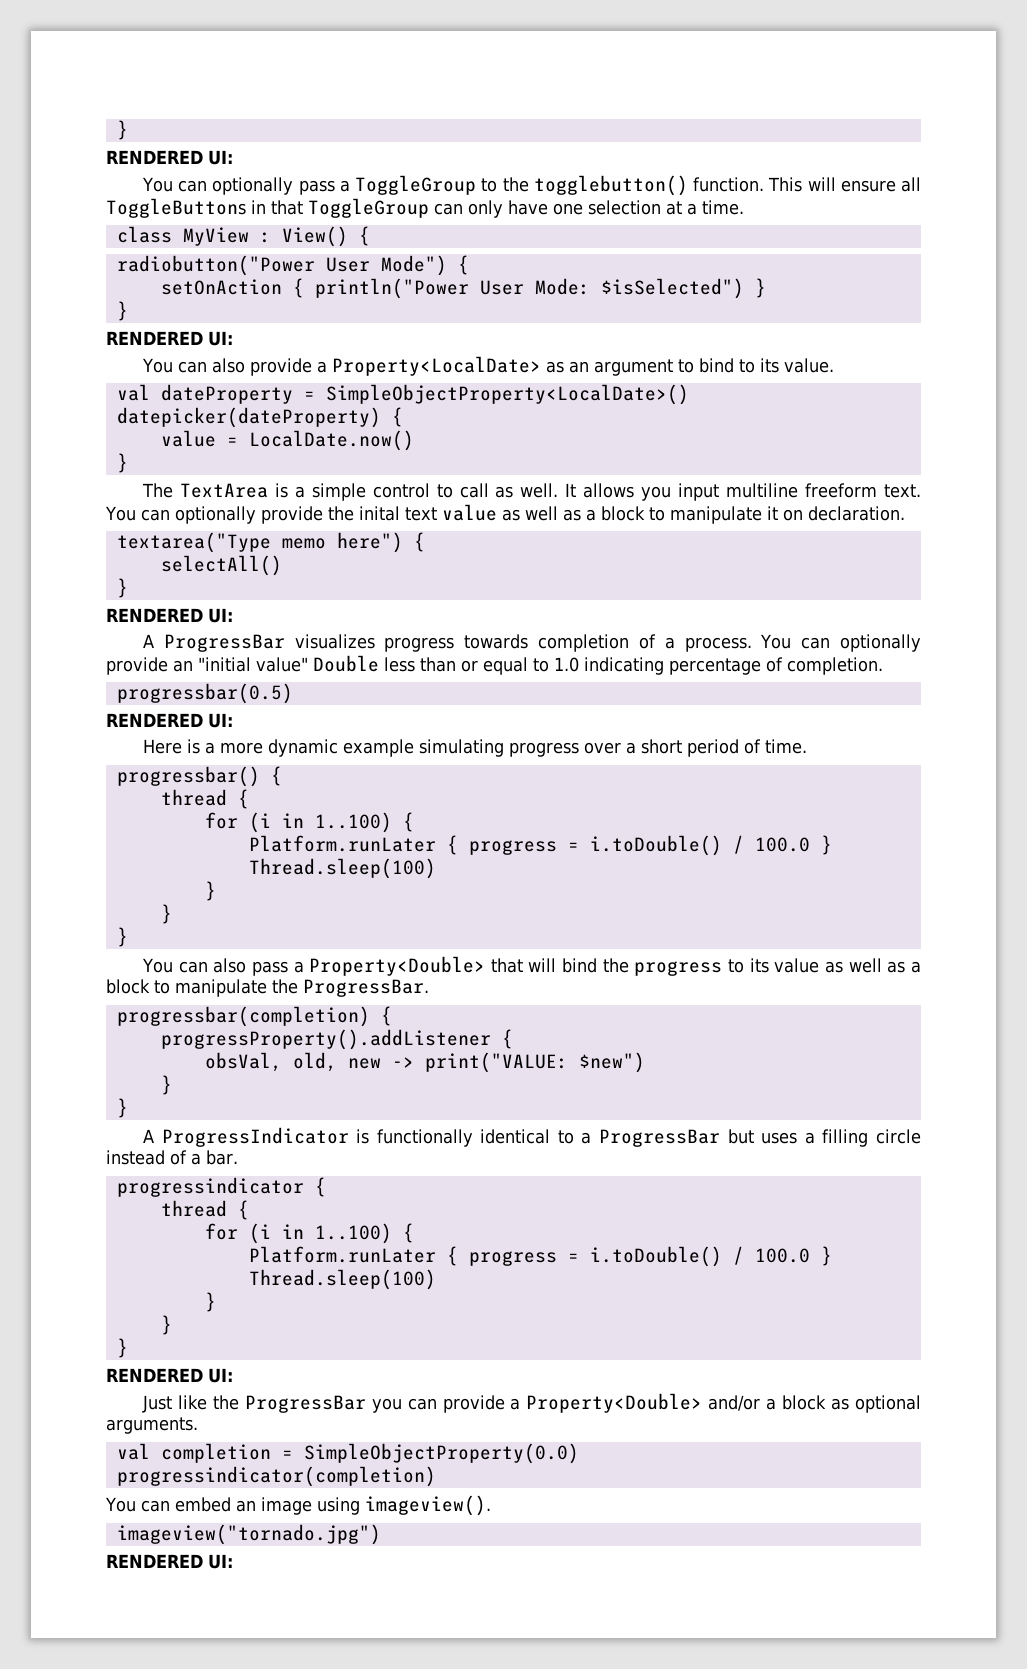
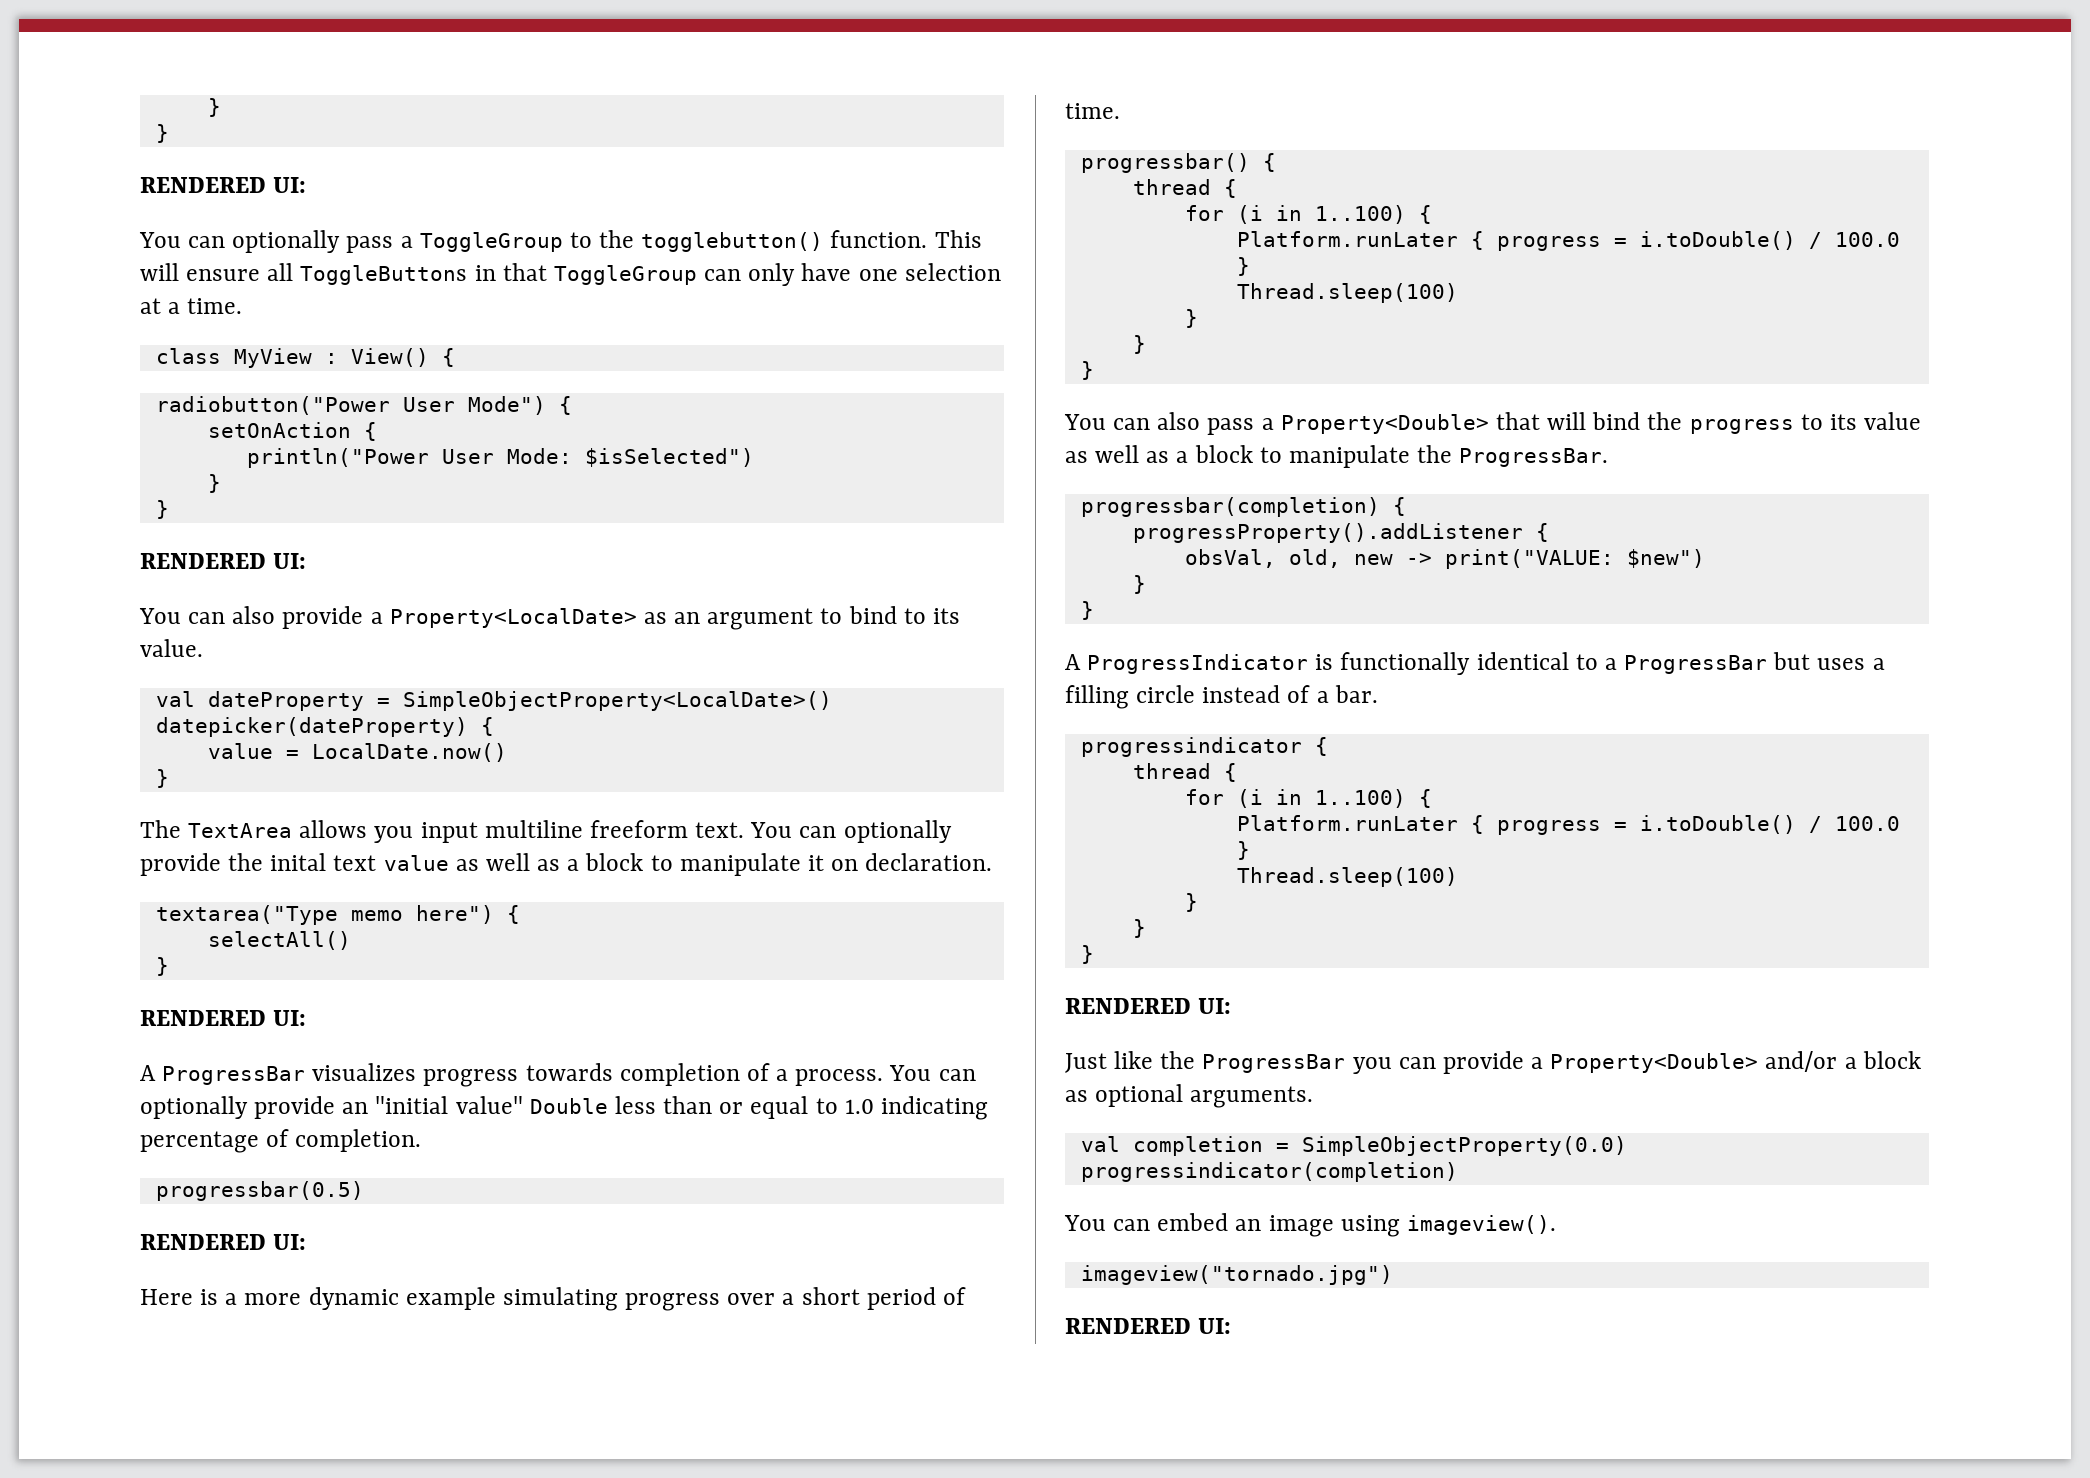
[116,120,128,140] } -> [207,98,221,117] [155,124,169,143] } // }
(304, 288) none -> (377, 431) //
(744, 288) none -> (754, 457) //
[274,483,577,501] is a simple control to call as well. It -> (293, 830) none

